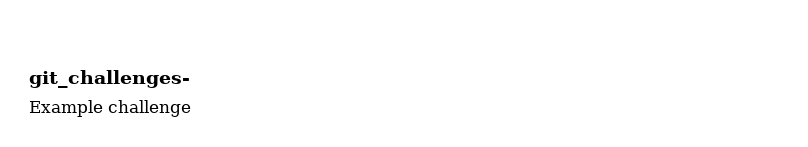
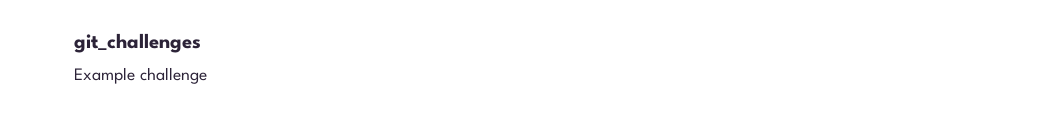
[29,70,190,88] git_challenges- -> [74,33,201,53] git_challenges

